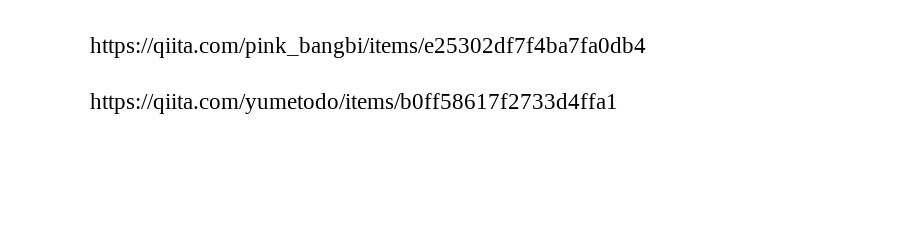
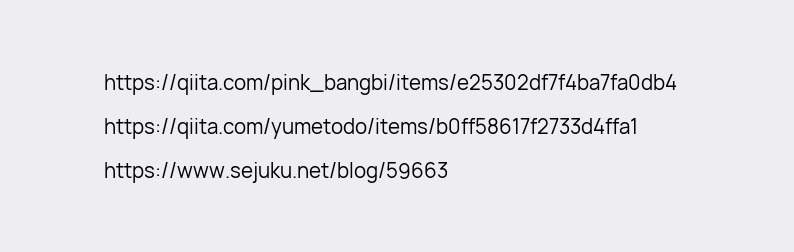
(618, 103) none -> [104,162,448,183] // https://www.sejuku.net/blog/59663

